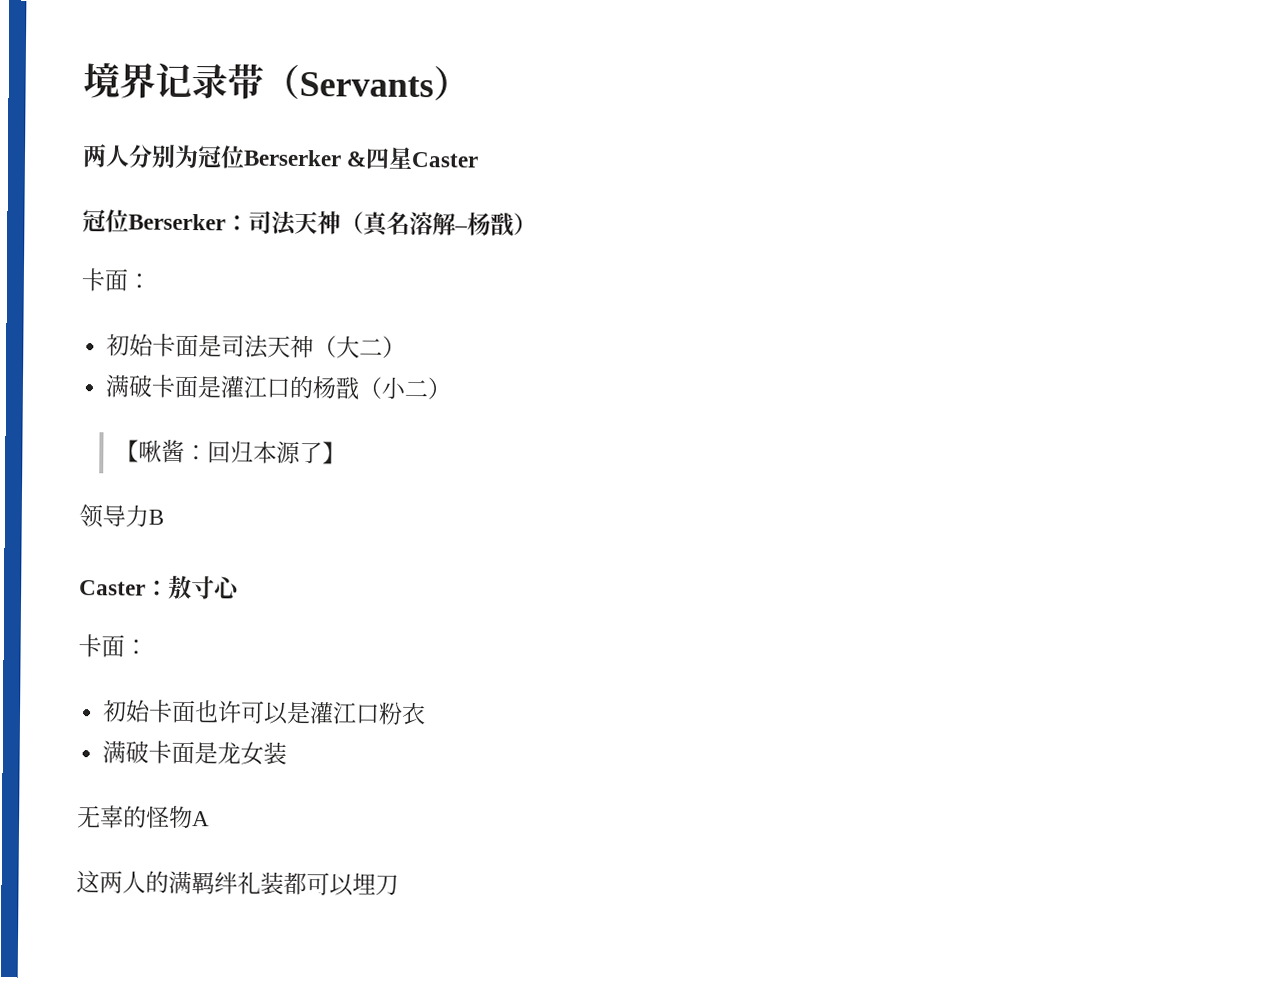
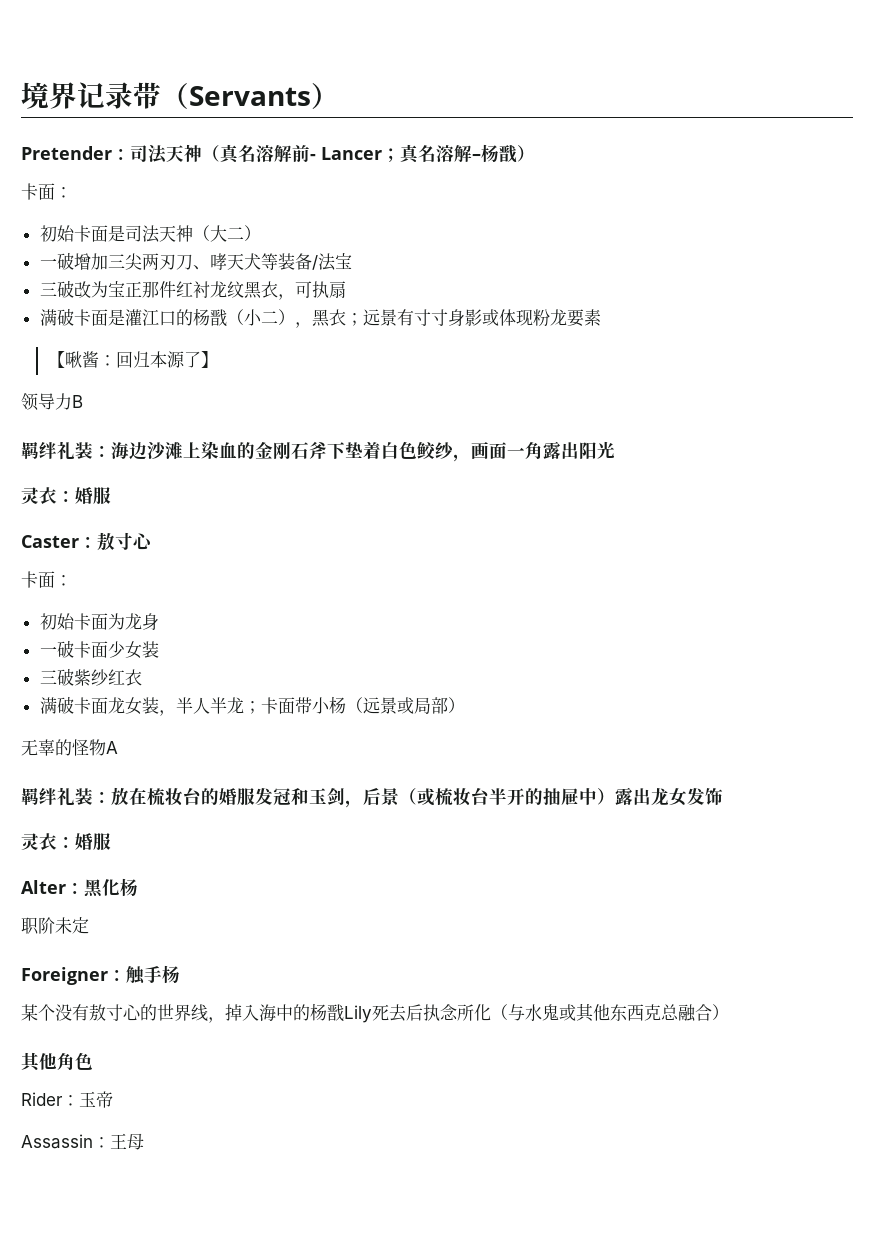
[82,144,480,169] [82,209,226,233] 两人分别为冠位Berserker &四星Caster // 冠位Berserker -> [21,146,112,160] Pretender
(456, 224) none -> [292,144,472,164] 前- Lancer；真名溶解
(407, 346) none -> [39,252,352,271] [39,280,346,300] // 一破增加三尖两刃刀、哮天犬等装备/法宝 // 三破改为宝正那件红衬龙纹黑衣，可执扇
(453, 388) none -> [294,309,601,328] ，黑衣；远景有寸寸身影或体现粉龙要素
(164, 517) none -> [21,441,615,462] [21,487,111,505] // 羁绊礼装：海边沙滩上染血的金刚石斧下垫着白色鲛纱，画面一角露出阳光 // 灵衣：婚服
[194,700,404,725] 也许可以是灌江口粉 -> [107,613,159,630] [39,640,159,659] [39,668,125,686] 为龙身 // 一破卡面少女装 // 三破紫纱红
[194,741,219,765] 是 -> (108, 705) none
[77,805,210,830] [76,870,399,897] // 无辜的怪物A // 这两人的满羁绊礼装都可以埋刀 -> [158,696,465,716] [21,739,118,756] [21,787,723,808] [21,833,111,851] [21,878,138,898] [21,917,89,935] [21,965,180,985] [21,1003,729,1023] [21,1052,93,1072] [21,1091,113,1108] [21,1133,144,1150] ，半人半龙；卡面带小杨（远景或局部） // 无辜的怪物A // 羁绊礼装：放在梳妆台的婚服发冠和玉剑，后景（或梳妆台半开的抽屉中）露出龙女发饰 // 灵衣：婚服 // Alter：黑化杨 // 职阶未定 // Foreigner：触手杨 // 某个没有敖寸心的世界线，掉入海中的杨戬Lily死去后执念所化（与水鬼或其他东西克总融合） // 其他角色 // Rider：玉帝 // Assassin：王母

